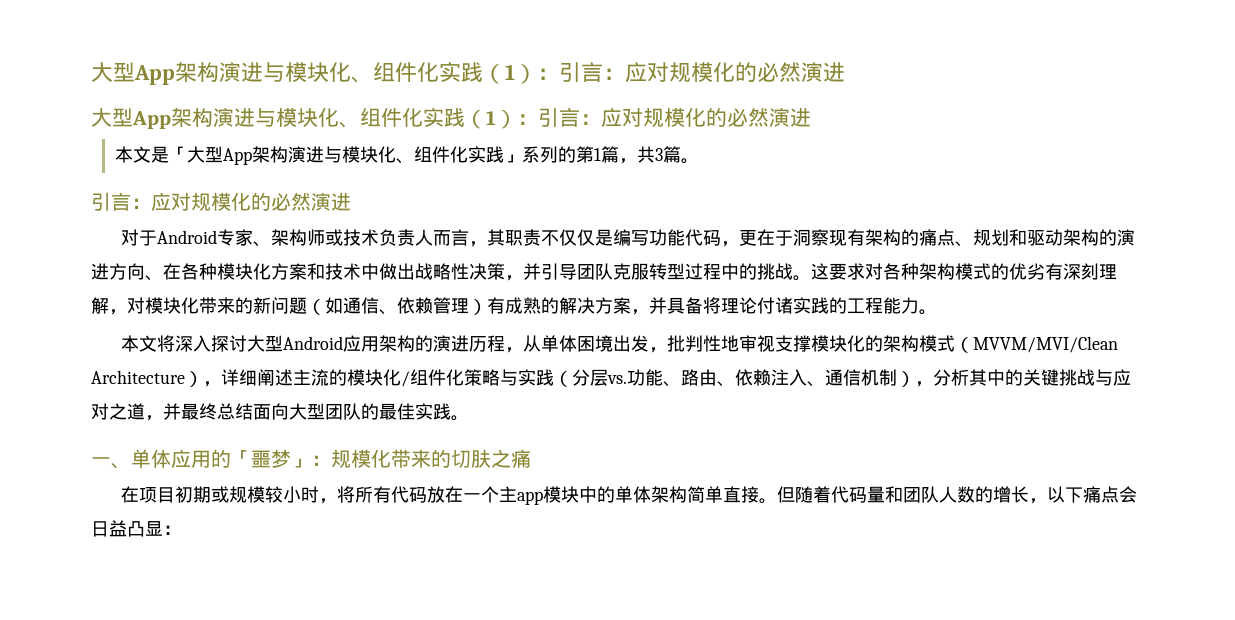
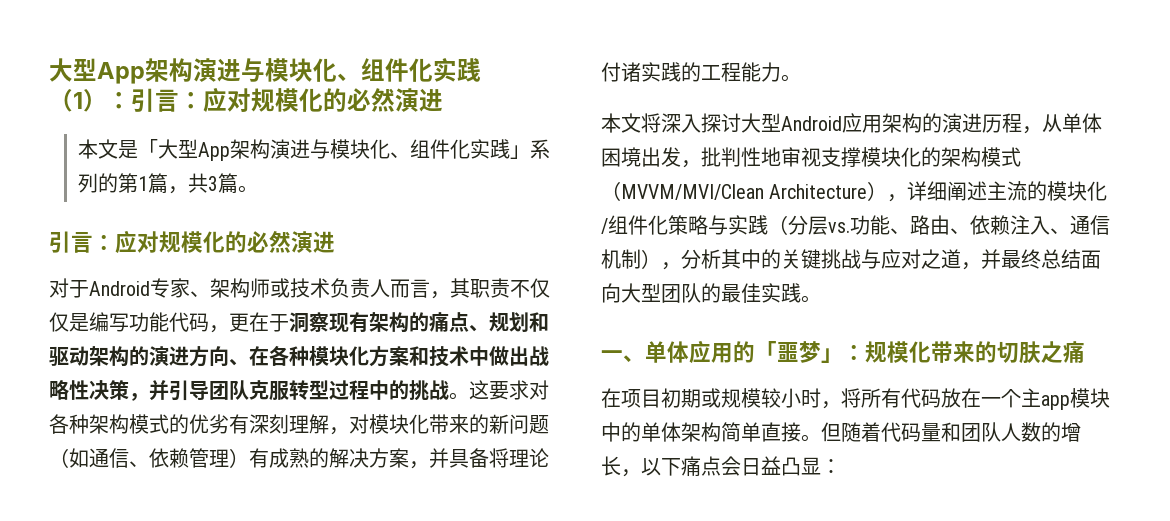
[91,107,811,129] // 大型App架构演进与模块化、组件化实践（1）：引言：应对规模化的必然演进 -> (443, 100) none

